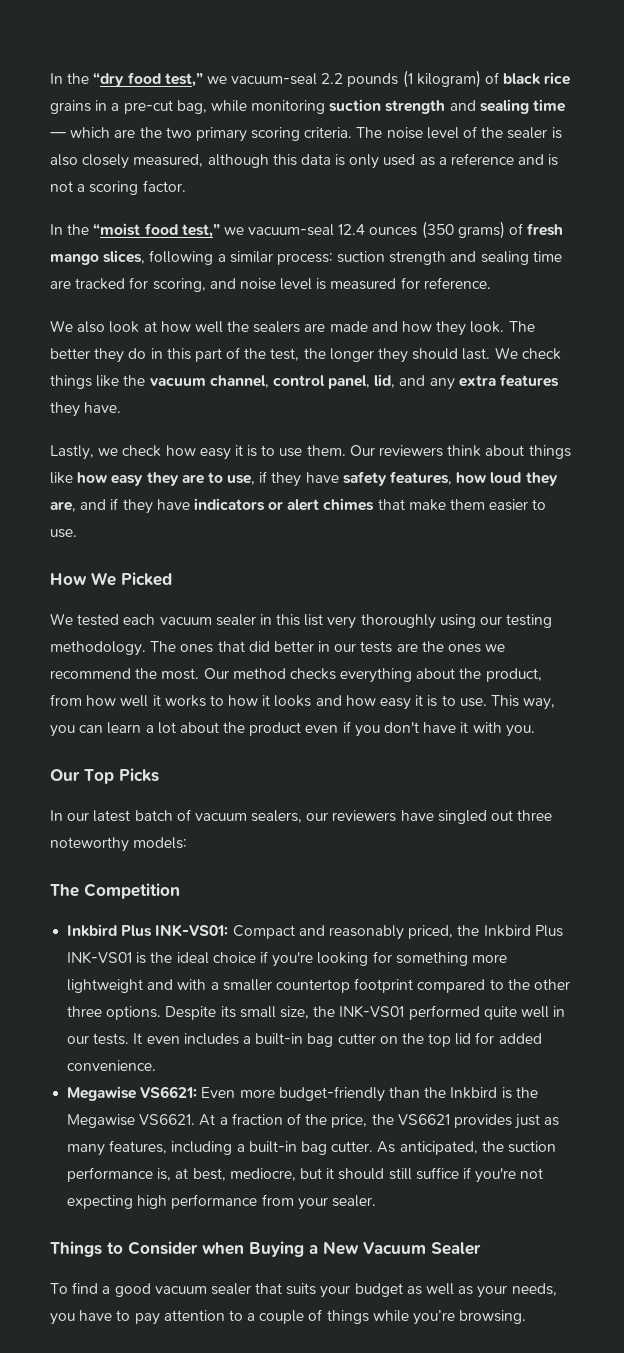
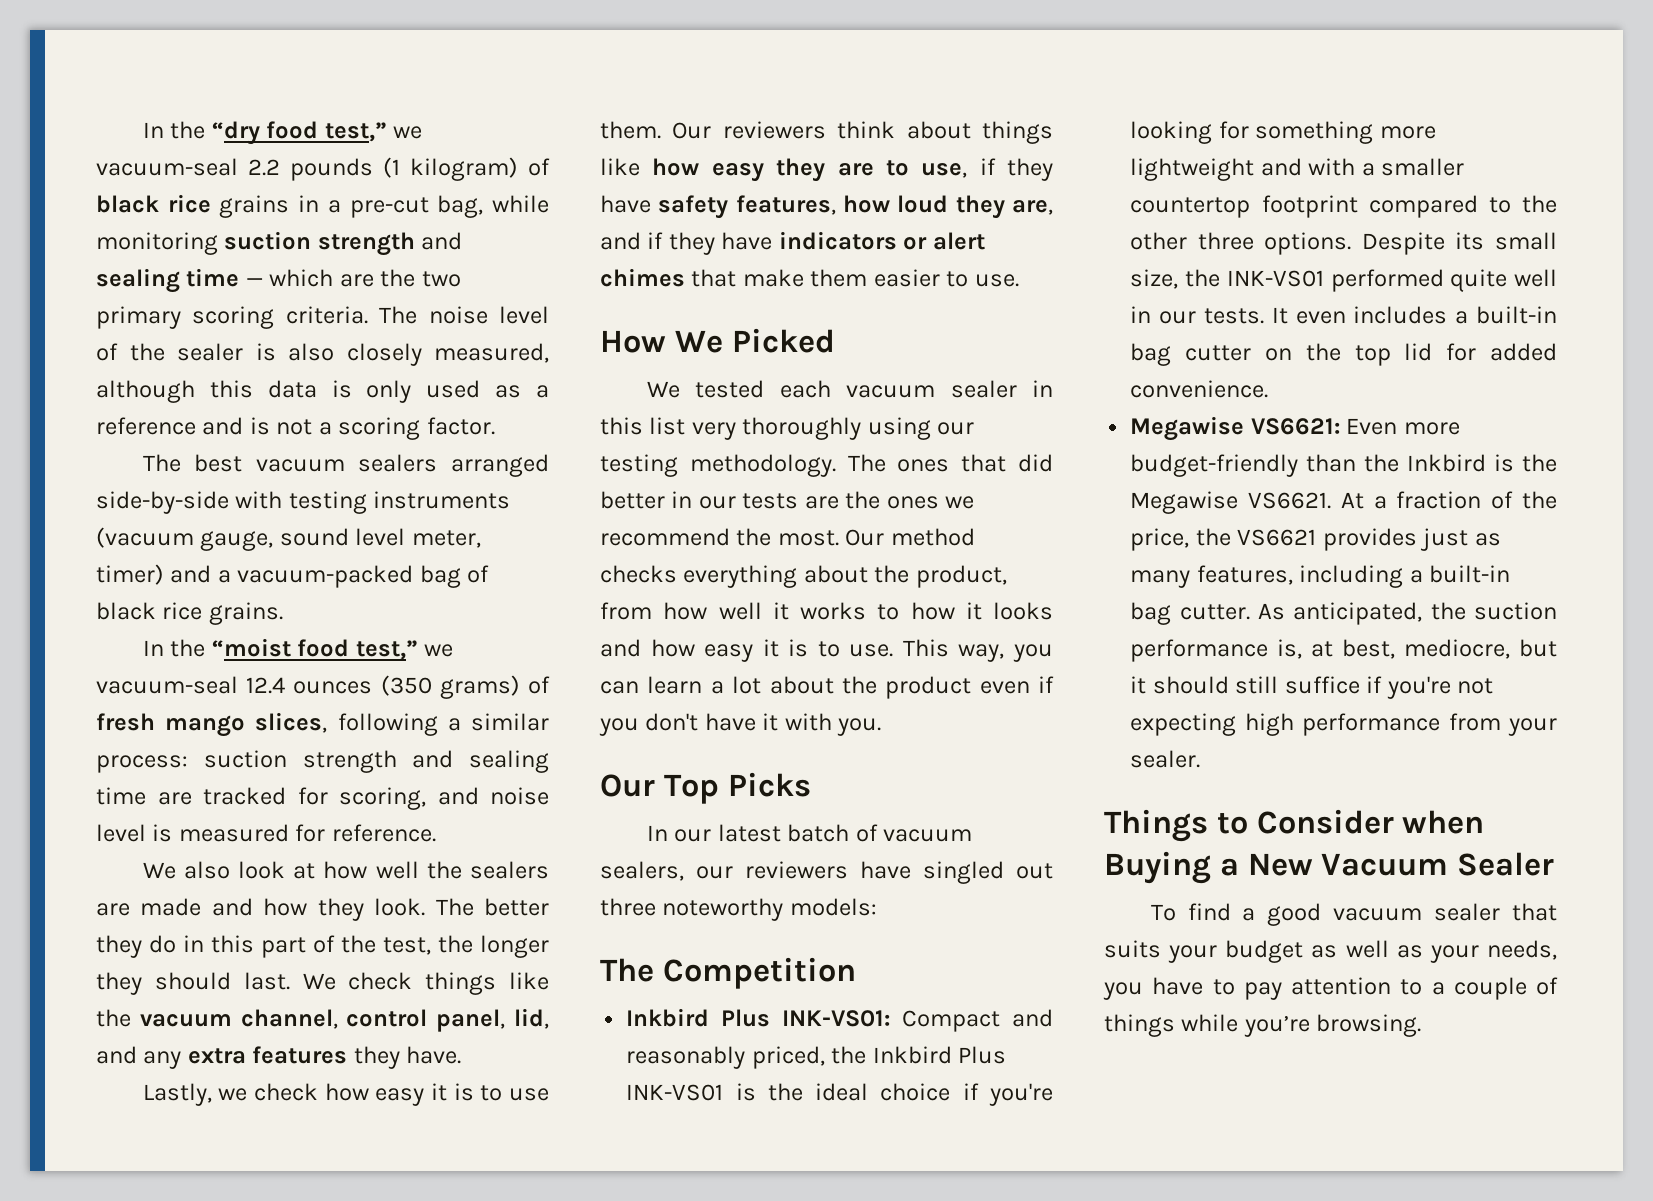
(186, 186) none -> [142,454,549,477] [96,491,511,514] [96,527,481,551] [96,564,490,588] [96,602,283,625] // The best vacuum sealers arranged side-by-side with testing instruments (vacuum gauge, sound level meter, timer) and a vacuum-packed bag of black rice grains.

